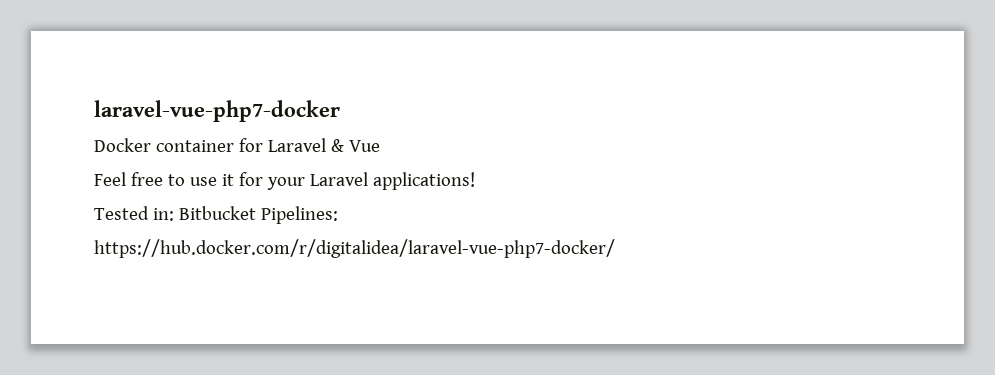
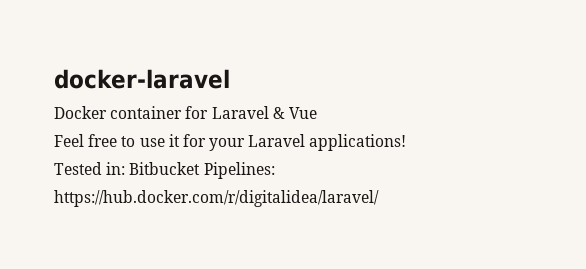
[94,100,340,122] laravel-vue-php7-docker -> [54,69,230,89] docker-laravel
[94,239,615,258] https://hub.docker.com/r/digitalidea/laravel-vue-php7-docker/ -> [54,190,379,207] https://hub.docker.com/r/digitalidea/laravel/

